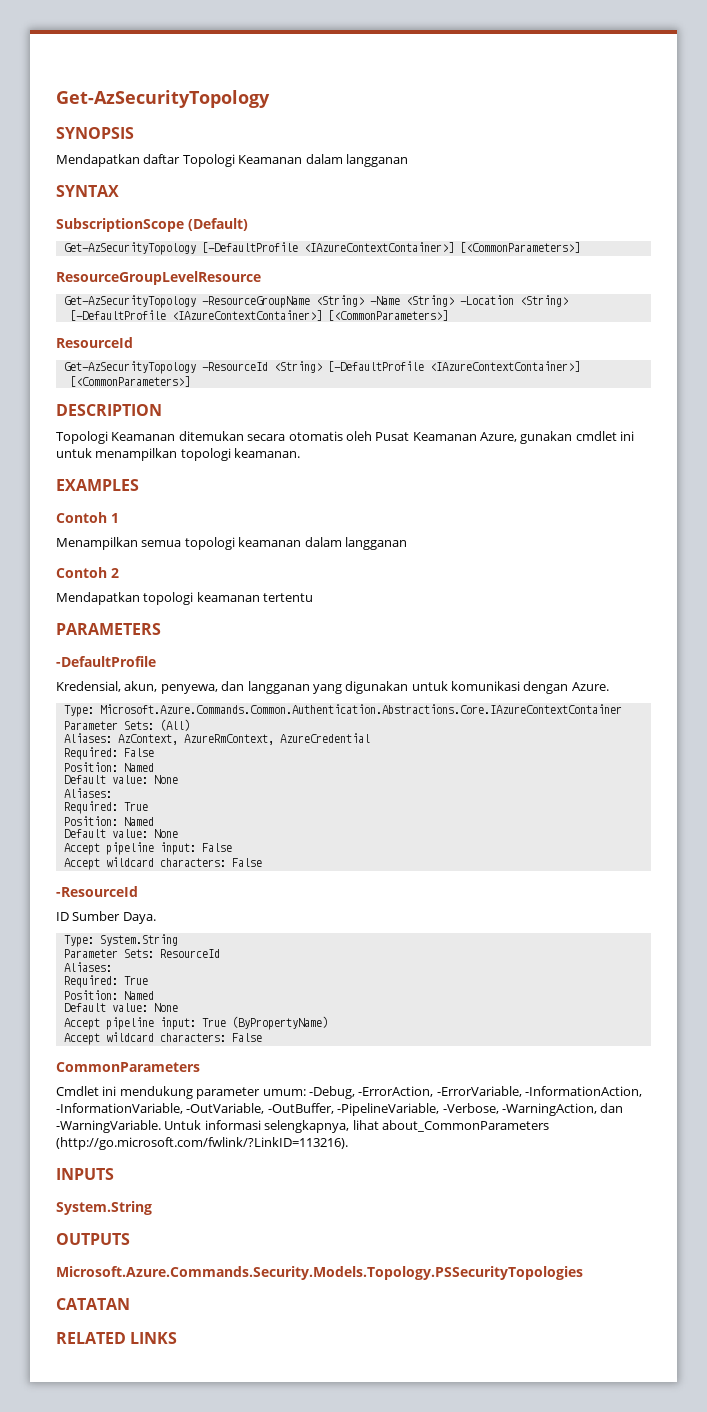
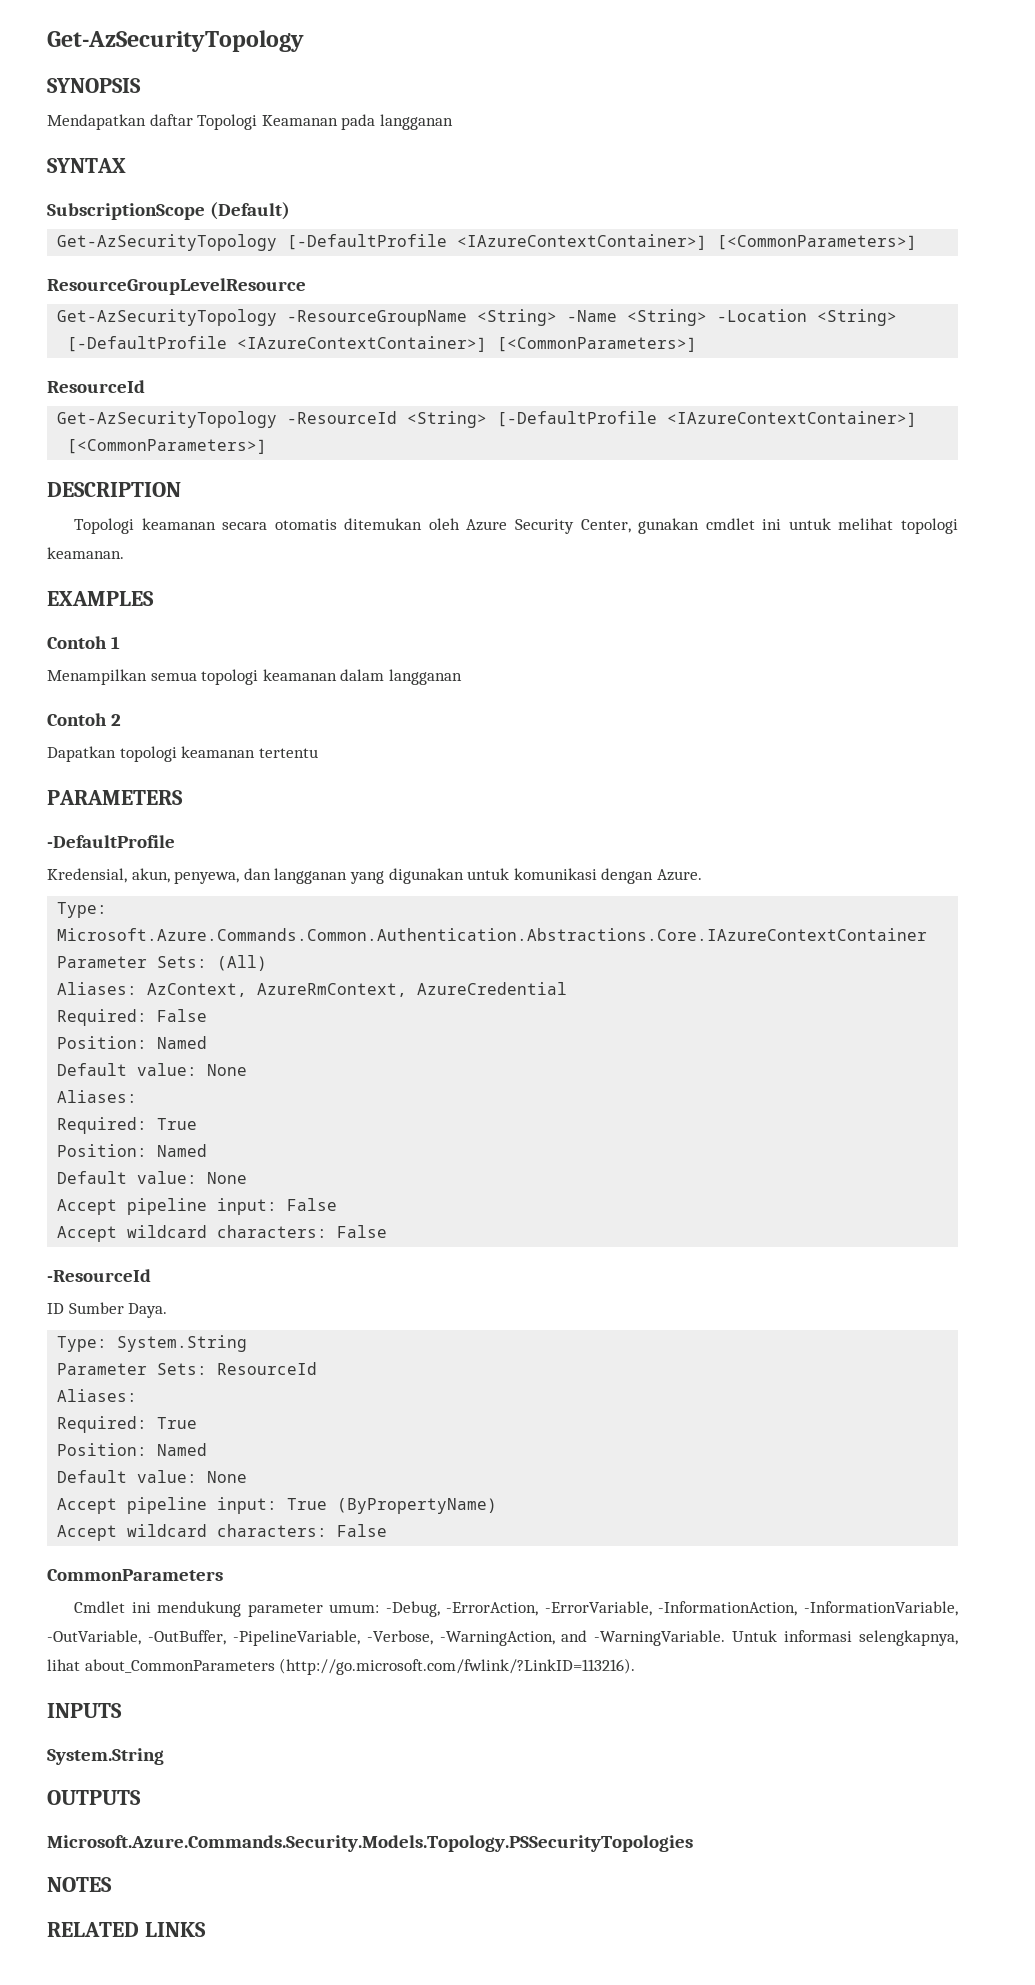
[305,154,343,164] dalam -> [341,114,376,130] pada
[111,431,517,442] Keamanan ditemukan secara otomatis oleh Pusat Keamanan Azure, -> [141,518,631,534] keamanan secara otomatis ditemukan oleh Azure Security Center,
[95,448,178,461] menampilkan -> [838,518,894,530] melihat
[56,592,140,605] Mendapatkan -> [47,746,116,762] Dapatkan
[600,1103,624,1113] dan -> [561,1630,588,1642] and
[56,1298,130,1310] CATATAN -> [47,1877,112,1892] NOTES

